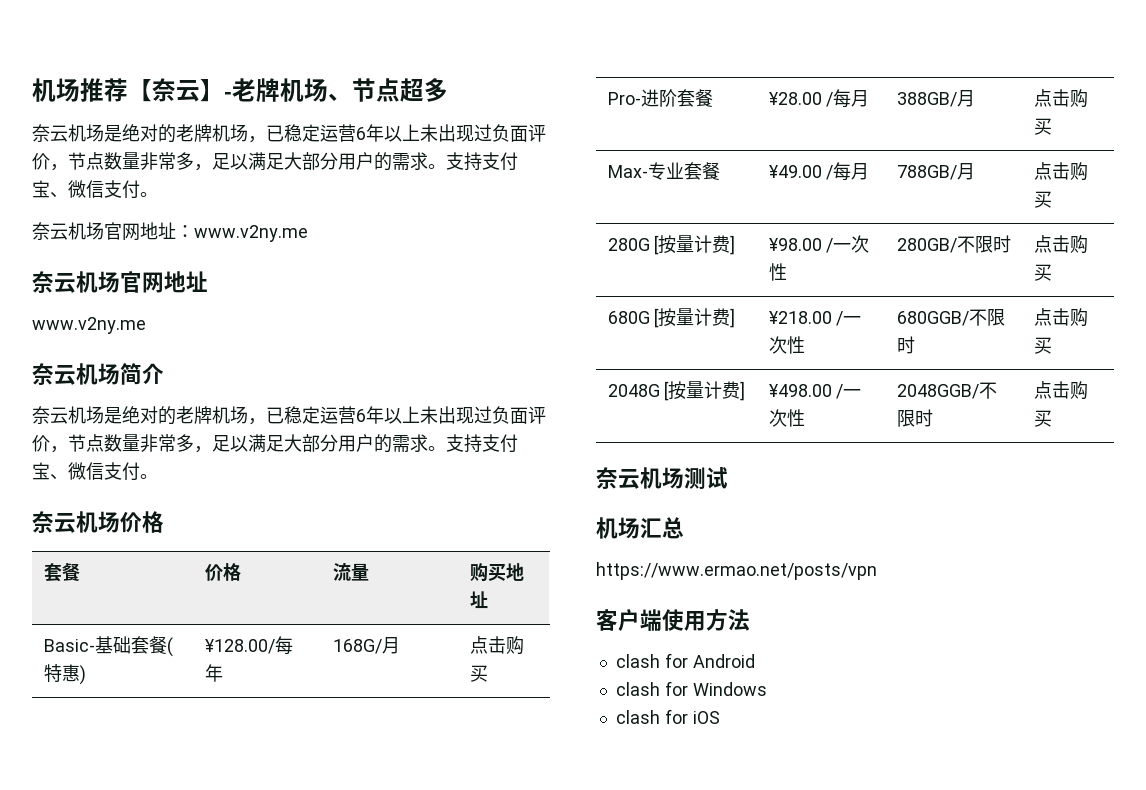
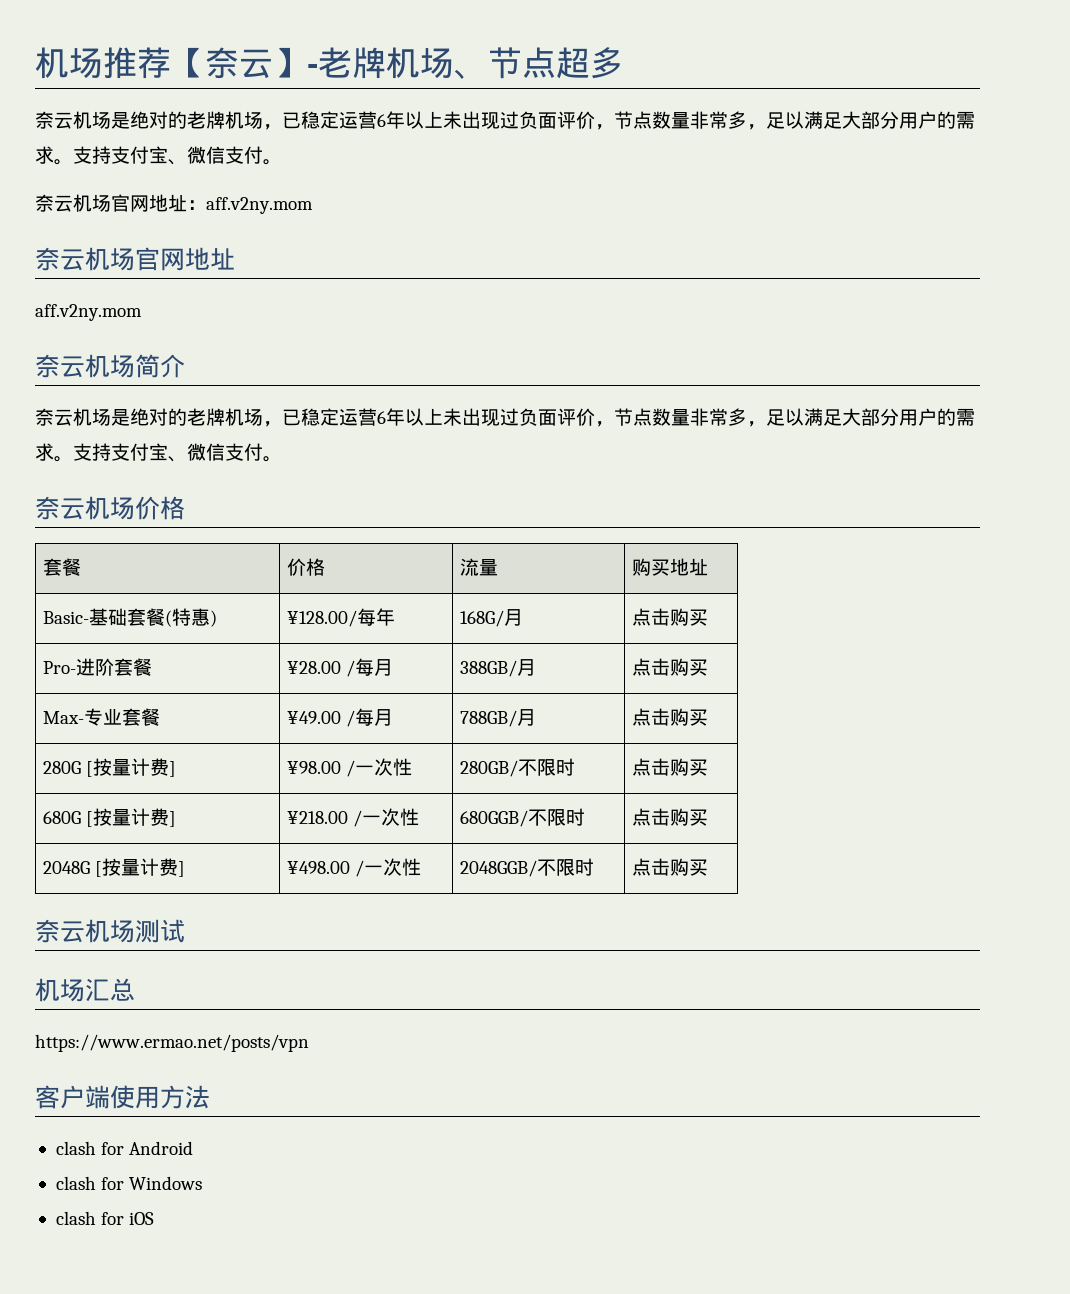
[194,225,308,242] www.v2ny.me -> [206,197,313,214] aff.v2ny.mom
[32,317,146,334] www.v2ny.me -> [35,304,142,321] aff.v2ny.mom

